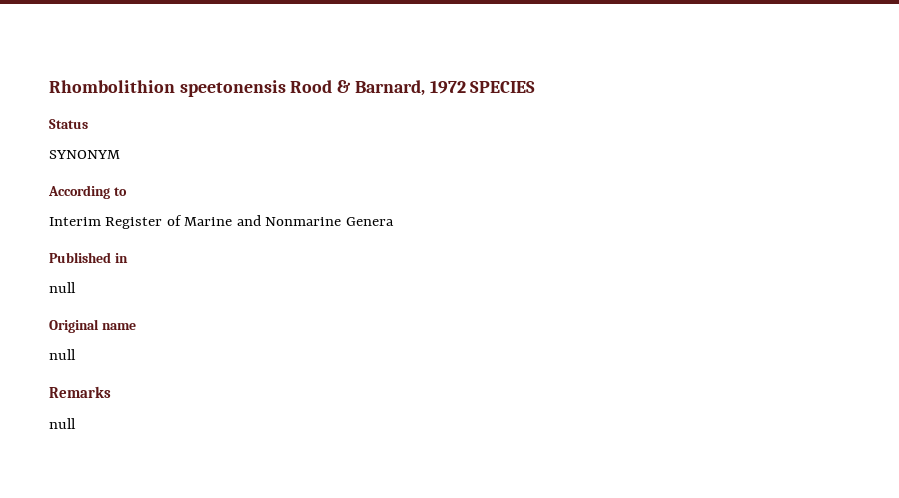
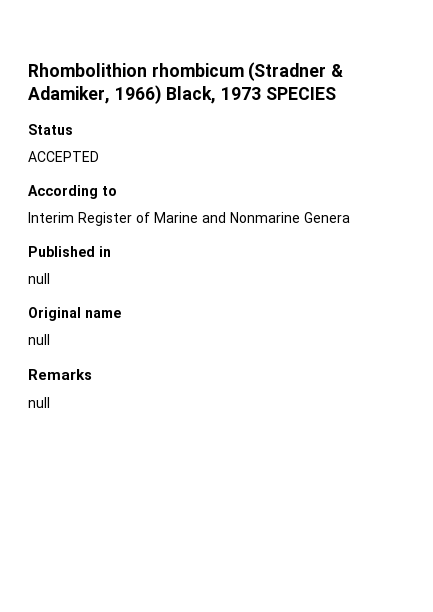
[179,80,466,97] speetonensis Rood & Barnard, 1972 -> [151,62,344,81] [28,85,262,104] rhombicum (Stradner & Adamiker, 1966) Black, 1973
[49,150,120,159] SYNONYM -> [28,151,99,162] ACCEPTED

